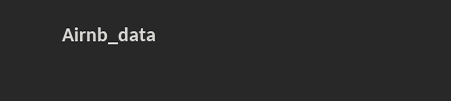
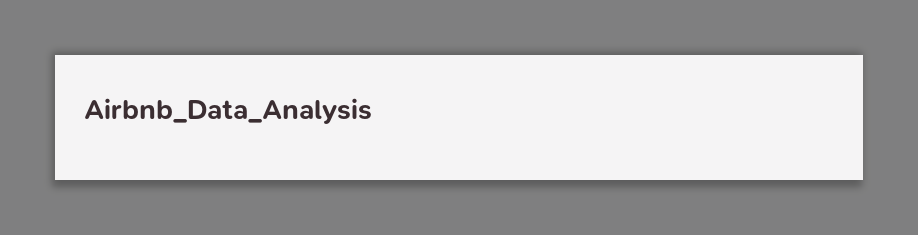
[61,27,156,45] Airnb_data -> [84,98,372,124] Airbnb_Data_Analysis

